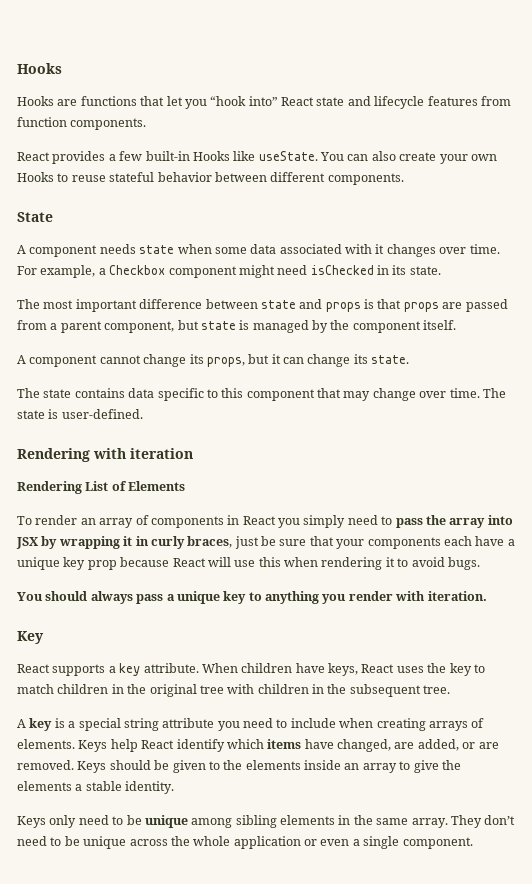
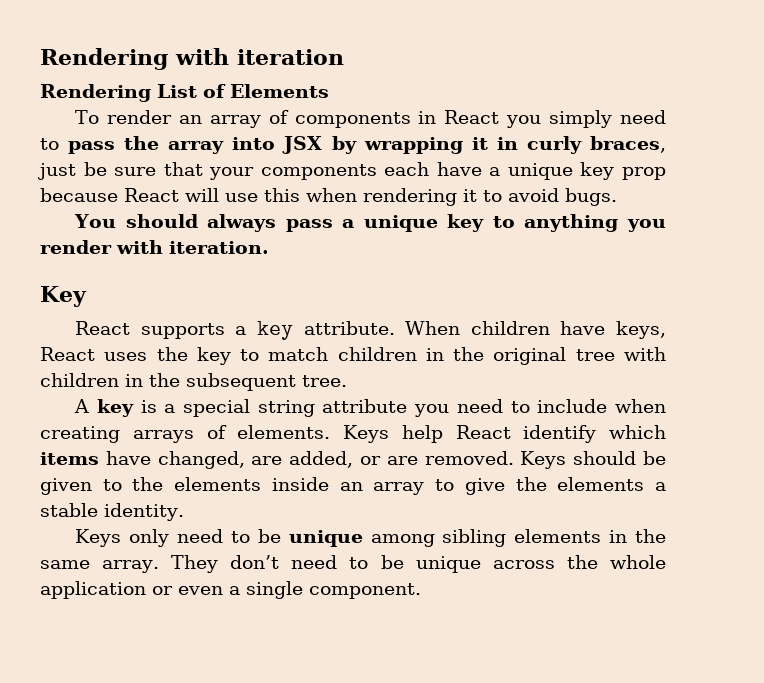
[17,63,62,74] [17,96,511,109] [17,117,147,130] [17,151,497,164] [17,172,404,185] [17,212,53,222] [17,244,500,257] [17,265,441,278] [17,299,508,312] [17,320,457,333] [17,354,410,367] [17,388,506,401] [17,409,143,419] Hooks // Hooks are functions that let you “hook into” React state and lifecycle features from function components. // React provides a few built-in Hooks like useState. You can also create your own Hooks to reuse stateful behavior between different components. // State // A component needs state when some data associated with it changes over time. For example, a Checkbox component might need isChecked in its state. // The most important difference between state and props is that props are passed from a parent component, but state is managed by the component itself. // A component cannot change its props, but it can change its state. // The state contains data specific to this component that may change over time. The state is user-defined. // -> (40, 59) none

